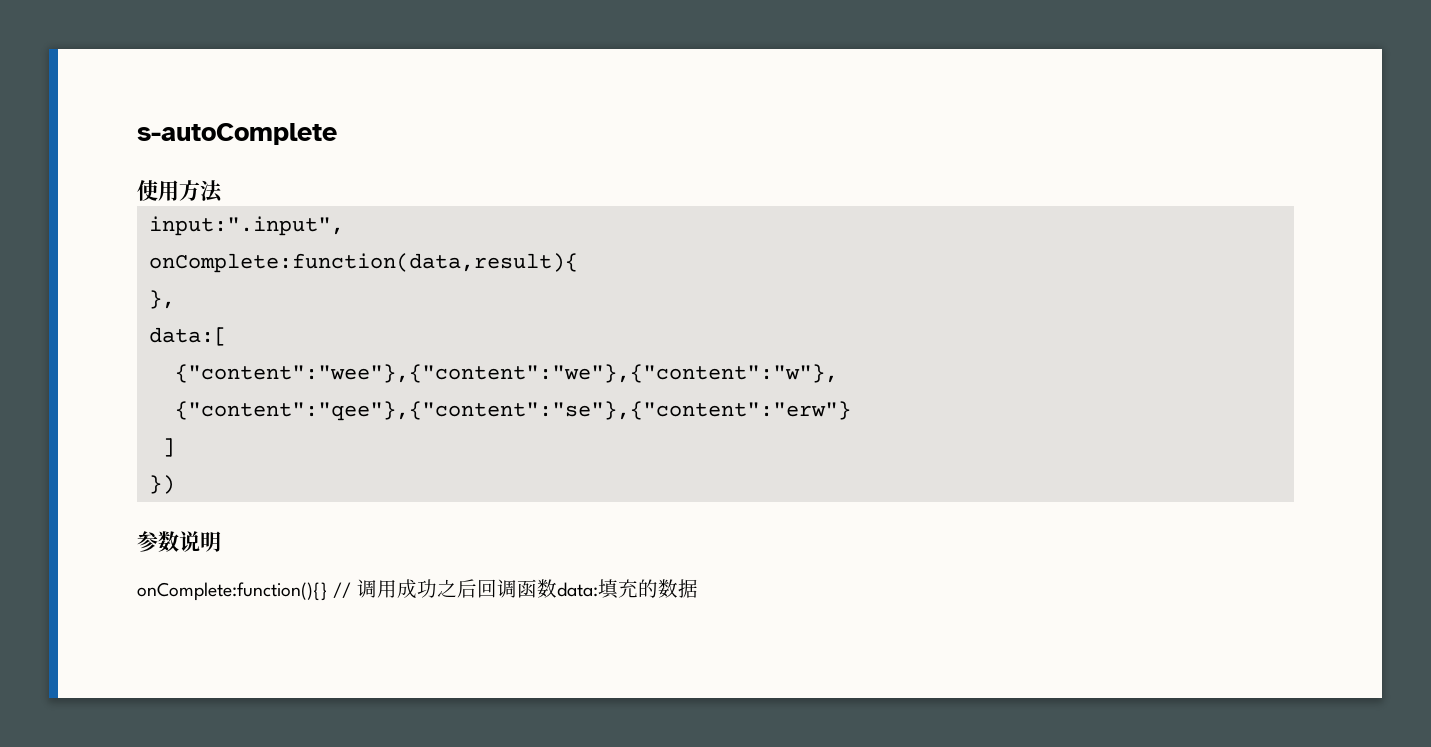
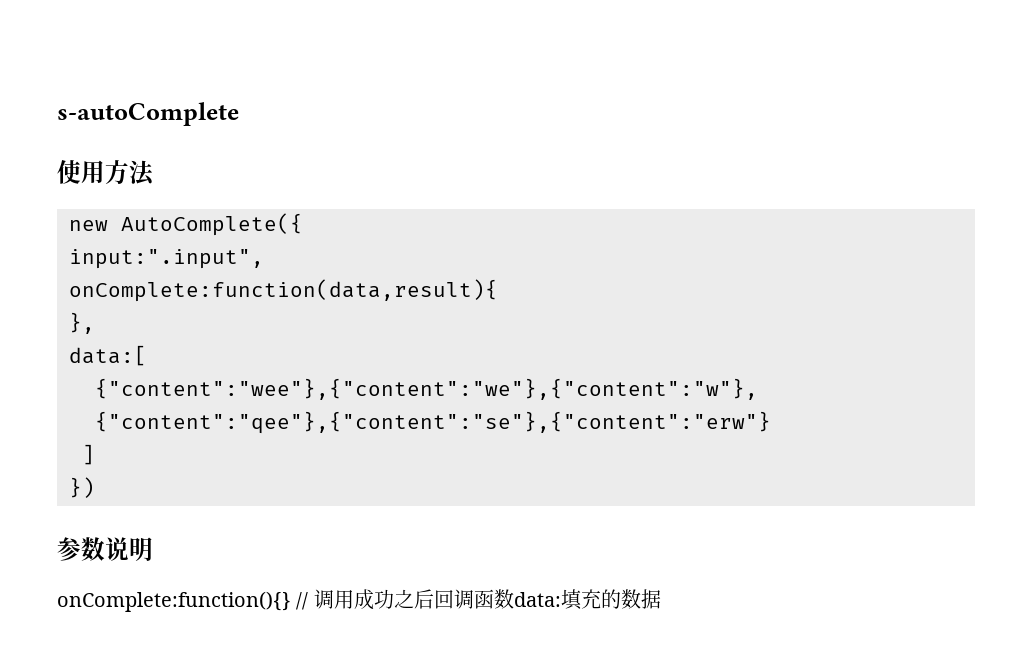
(223, 191) none -> [69,213,303,236] // new AutoComplete({

